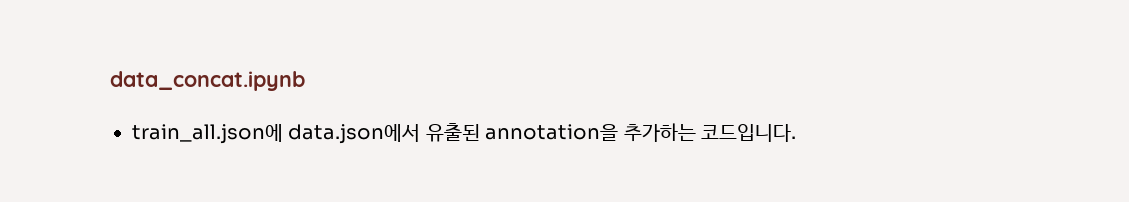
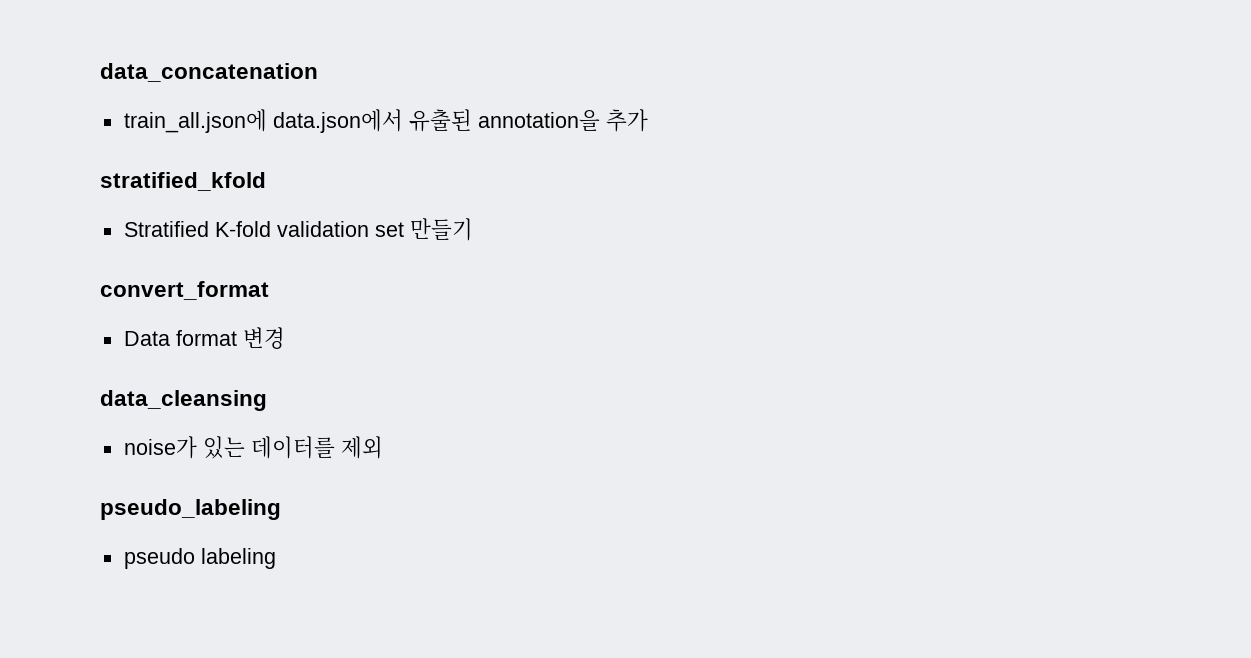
[110,71,305,91] data_concat.ipynb -> [100,63,318,82] data_concatenation
[623,123,796,142] 추가하는 코드입니다. -> [605,109,648,132] [100,172,266,191] [123,218,473,241] [100,281,269,300] [123,327,285,349] [100,390,267,411] [123,436,383,459] [100,499,281,520] [123,548,276,569] 추가 // stratified_kfold // Stratified K-fold validation set 만들기 // convert_format // Data format 변경 // data_cleansing // noise가 있는 데이터를 제외 // pseudo_labeling // pseudo labeling

